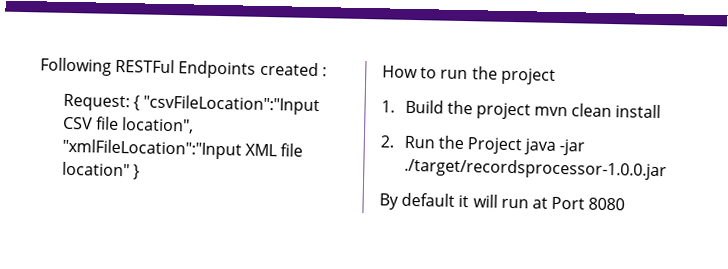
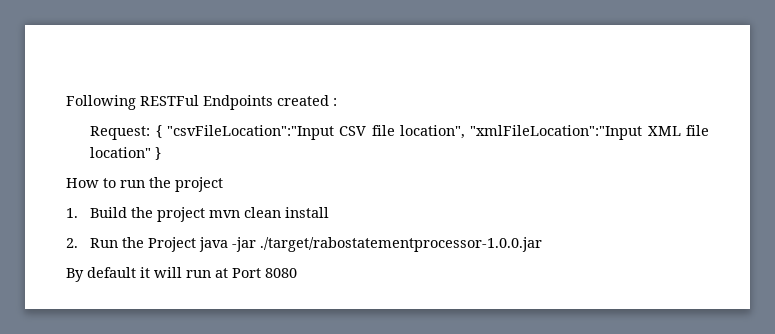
[403,157,667,181] ./target/recordsprocessor-1.0.0.jar -> [260,237,543,252] ./target/rabostatementprocessor-1.0.0.jar

